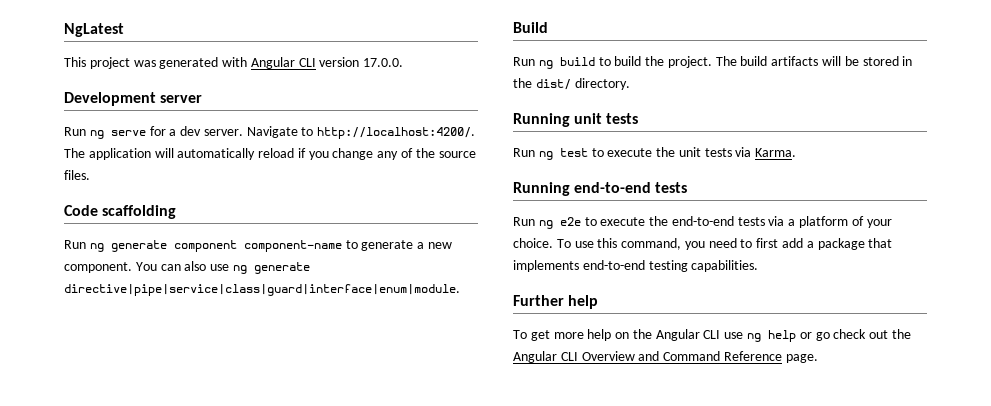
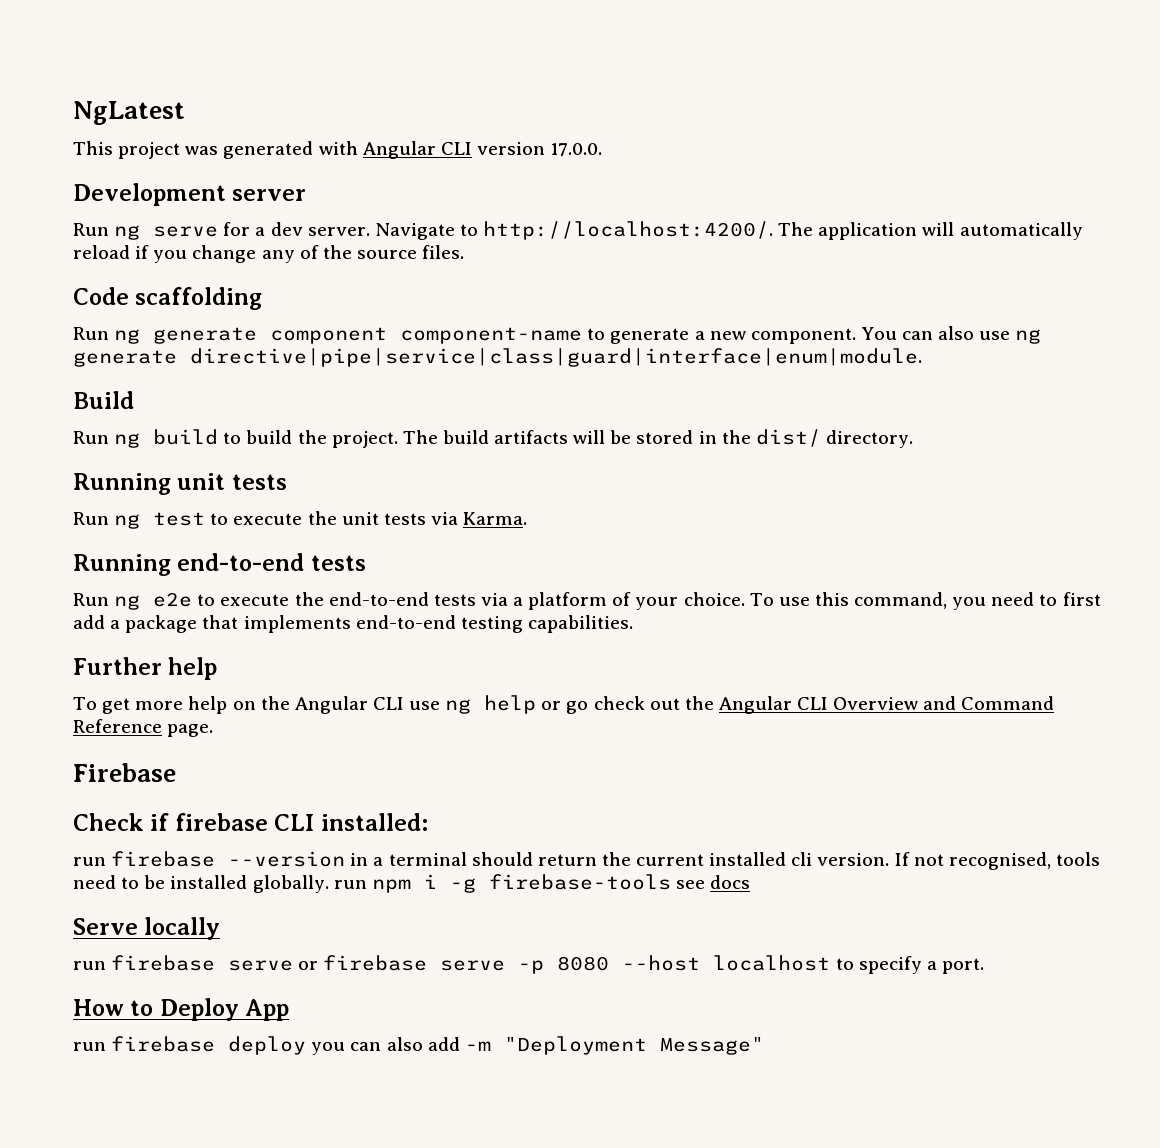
(818, 358) none -> [73,763,176,782] [73,813,428,831] [73,851,1100,870] [73,874,751,893] [73,917,221,940] [73,955,984,974] [73,998,290,1021] [73,1036,764,1055] // Firebase // Check if firebase CLI installed: // run firebase --version in a terminal should return the current installed cli version. If not recognised, tools need to be installed globally. run npm i -g firebase-tools see docs // Serve locally // run firebase serve or firebase serve -p 8080 --host localhost to specify a port. // How to Deploy App // run firebase deploy you can also add -m "Deployment Message"

